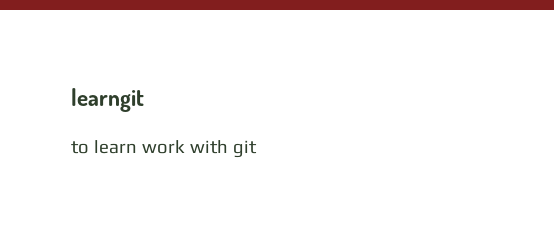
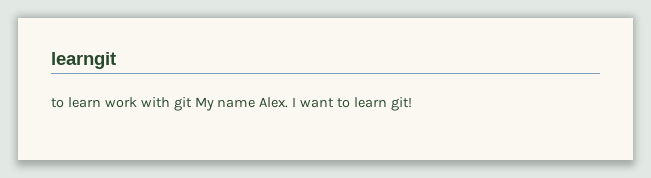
(257, 149) none -> [194,97,412,111] My name Alex. I want to learn git!

